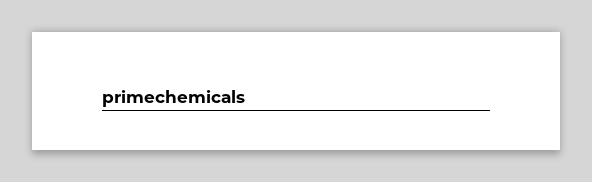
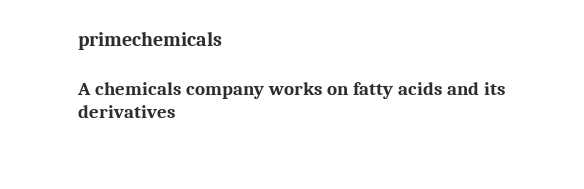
(245, 98) none -> [77,82,505,99] [78,105,175,118] // A chemicals company works on fatty acids and its derivatives

